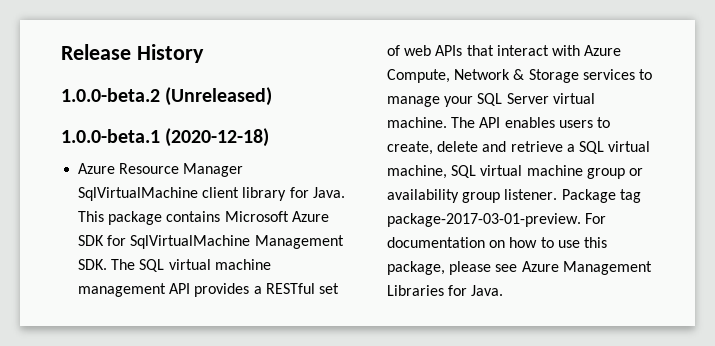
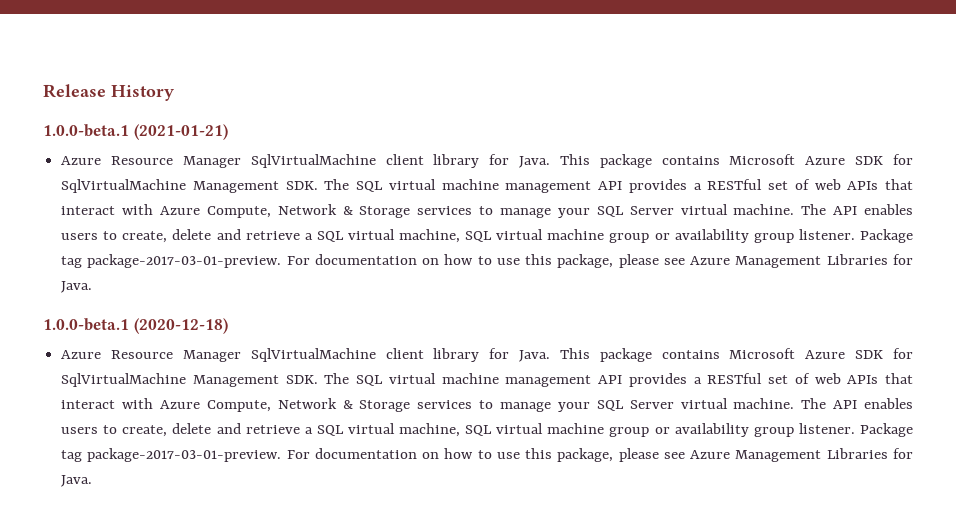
[61,87,273,106] 1.0.0-beta.2 (Unreleased) -> [43,124,228,140] [61,154,913,168] [61,179,914,193] [61,204,913,218] [61,229,913,243] [61,254,913,268] [61,281,93,293] 1.0.0-beta.1 (2021-01-21) // Azure Resource Manager SqlVirtualMachine client library for Java. This package contains Microsoft Azure SDK for SqlVirtualMachine Management SDK. The SQL virtual machine management API provides a RESTful set of web APIs that interact with Azure Compute, Network & Storage services to manage your SQL Server virtual machine. The API enables users to create, delete and retrieve a SQL virtual machine, SQL virtual machine group or availability group listener. Package tag package-2017-03-01-preview. For documentation on how to use this package, please see Azure Management Libraries for Java.

